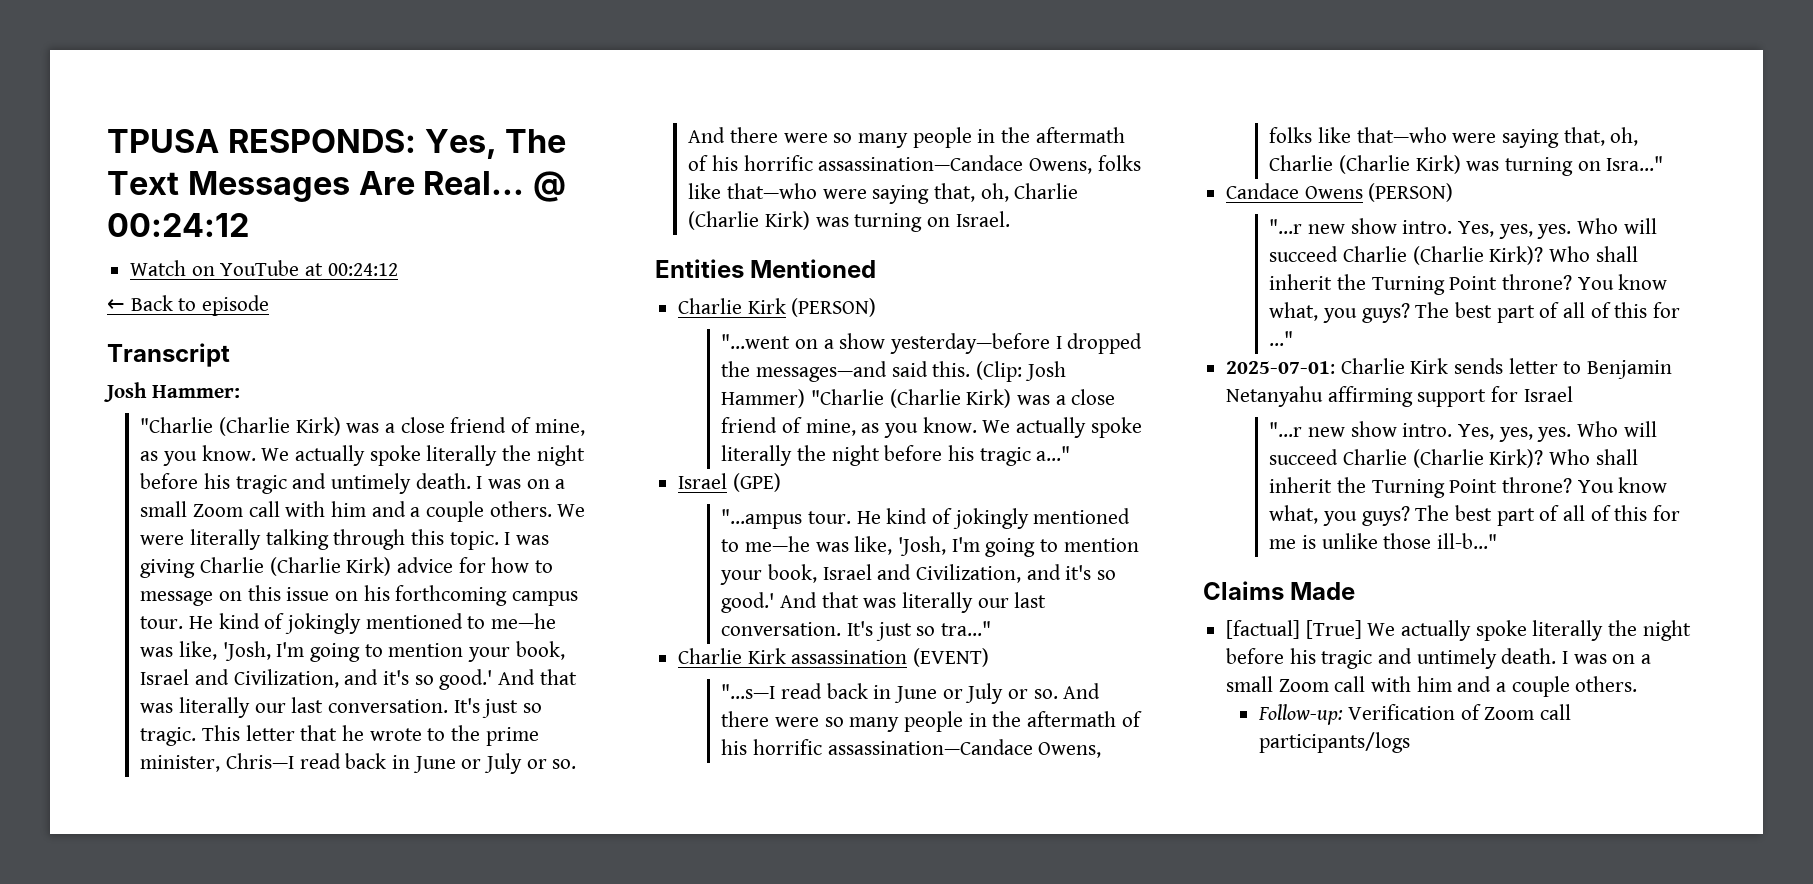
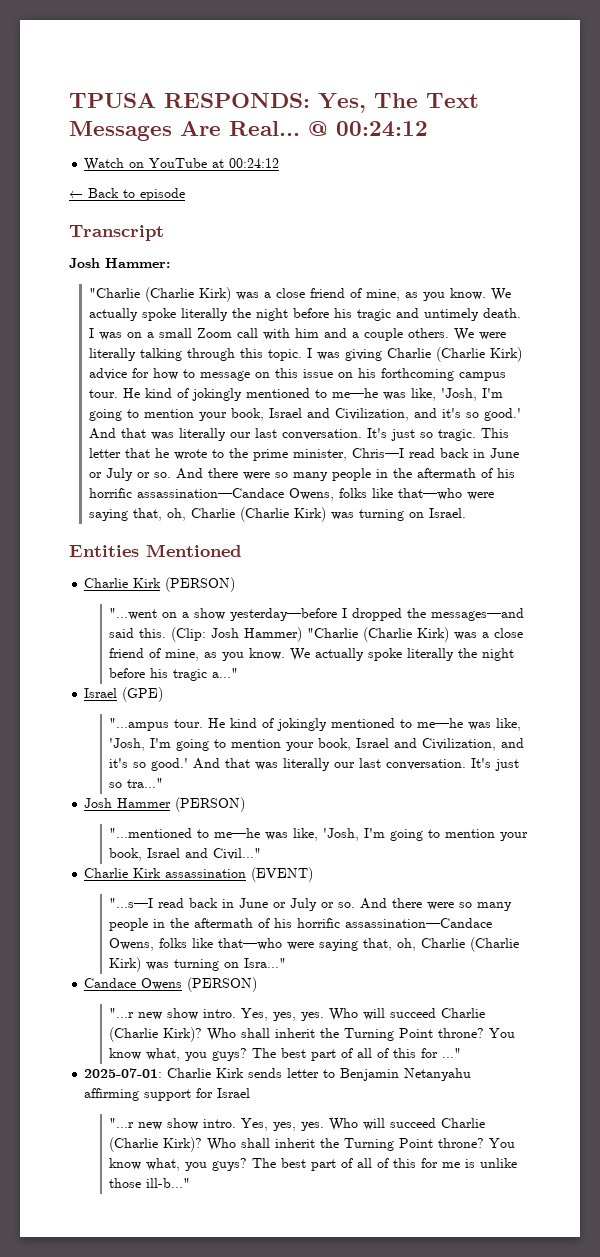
(992, 628) none -> [84,797,246,812] [109,828,529,841] [109,848,262,861] // Josh Hammer (PERSON) // "...mentioned to me—he was like, 'Josh, I'm going to mention your book, Israel and Civil..."
[1203,581,1356,600] [1226,620,1691,641] [1226,648,1652,669] [1226,676,1638,697] [1258,704,1571,725] [1259,732,1411,753] // Claims Made // [factual] [True] We actually spoke literally the night before his tragic and untimely death. I was on a small Zoom call with him and a couple others. // Follow-up: Verification of Zoom call participants/logs -> (191, 1183) none

